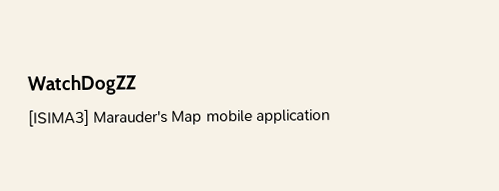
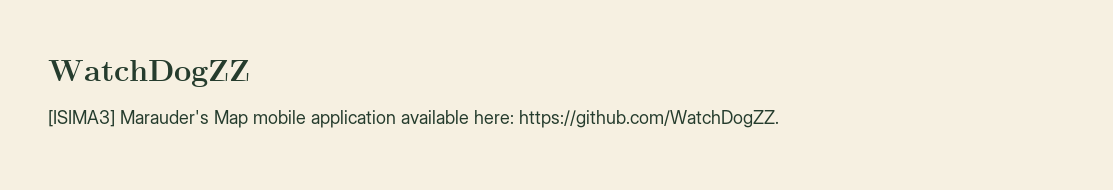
(331, 116) none -> [401,110,779,128] available here: https://github.com/WatchDogZZ.

